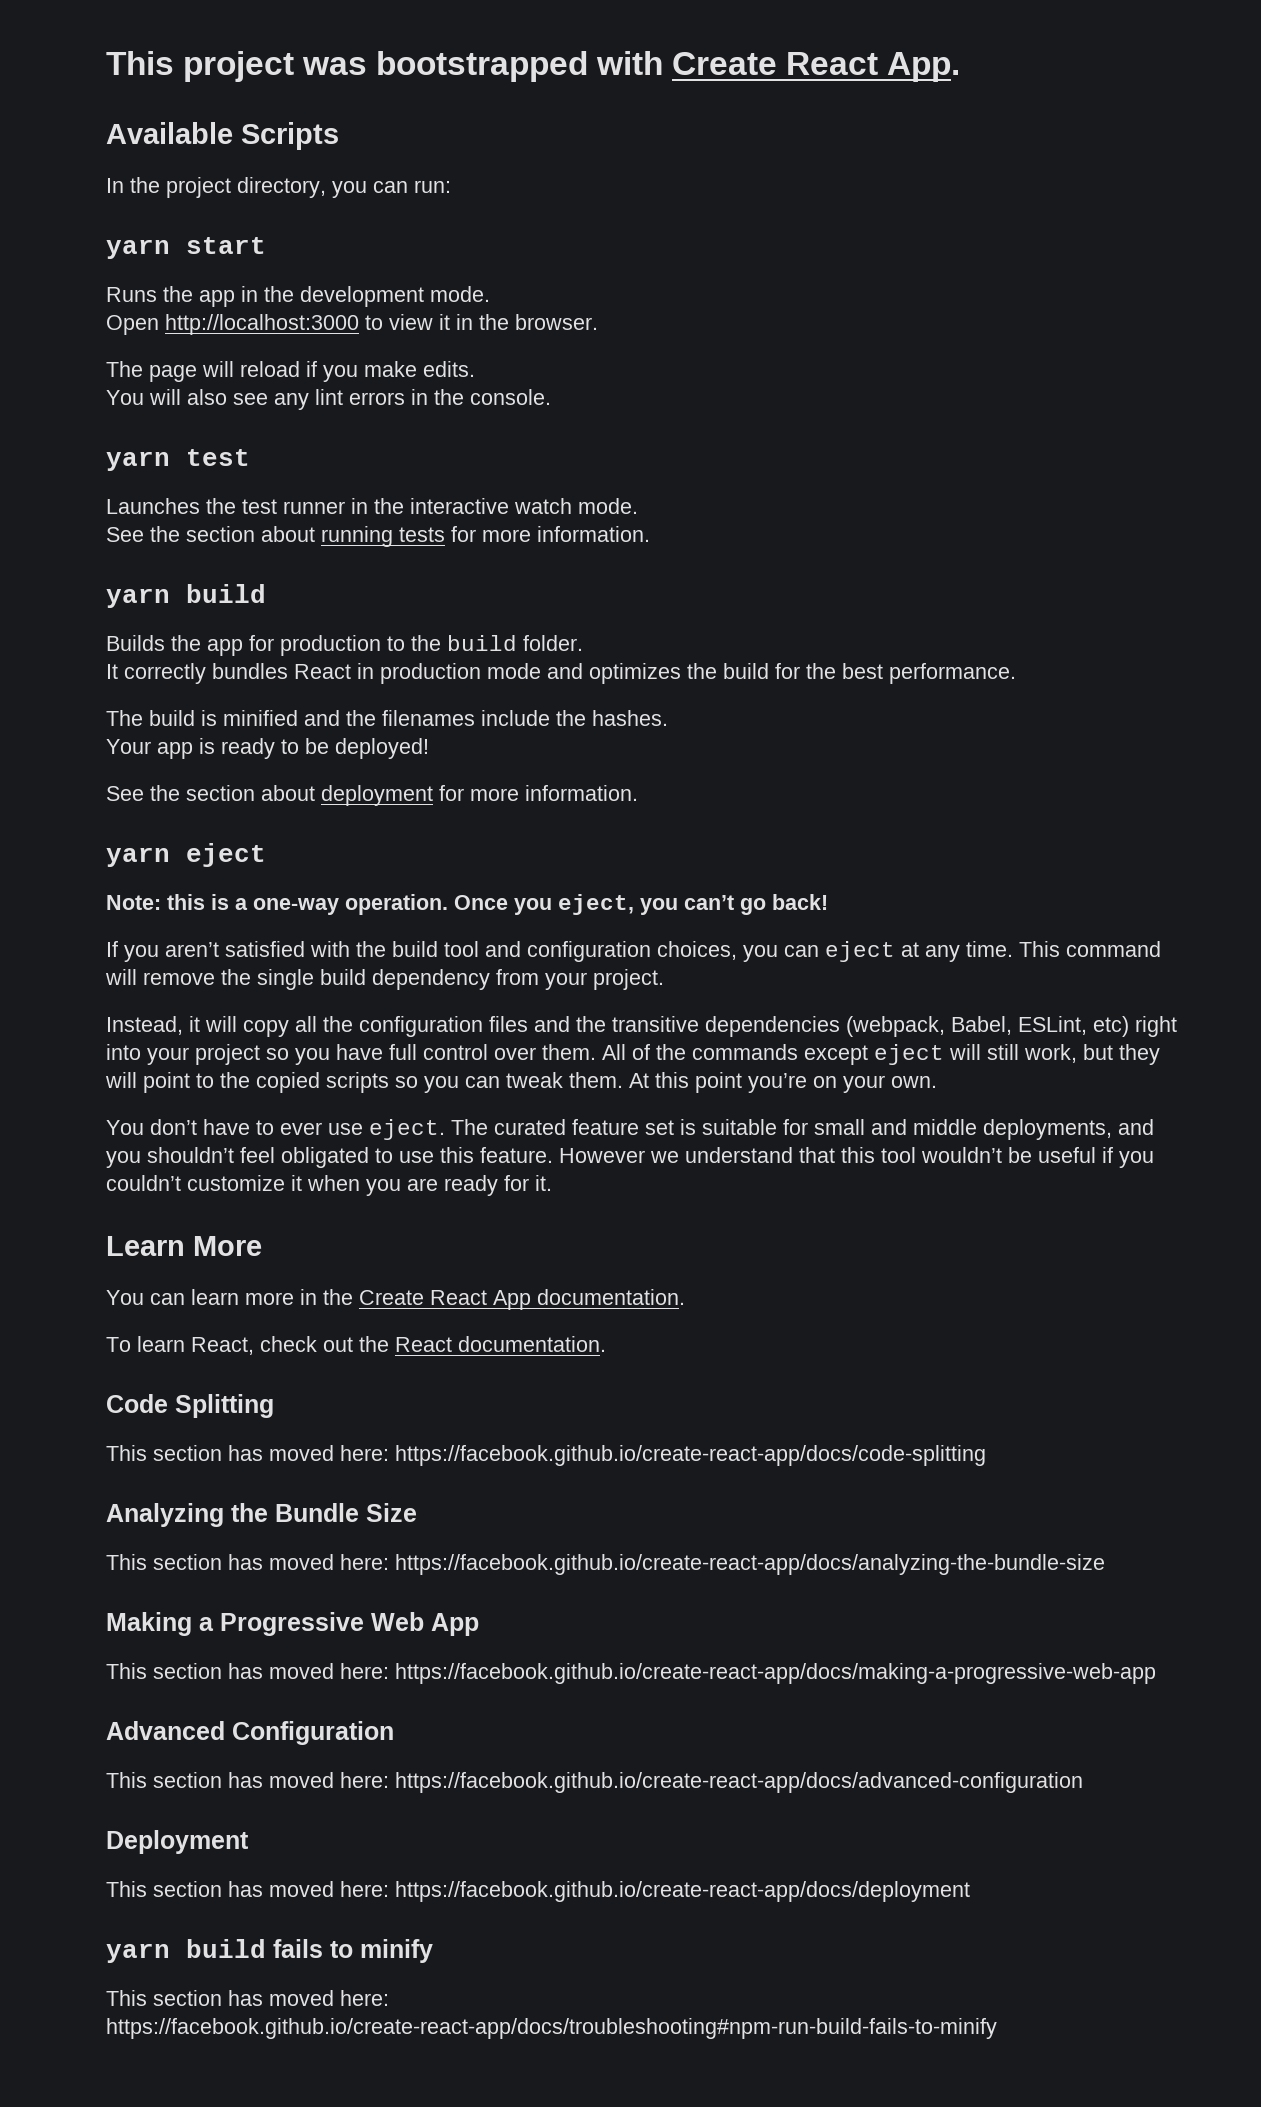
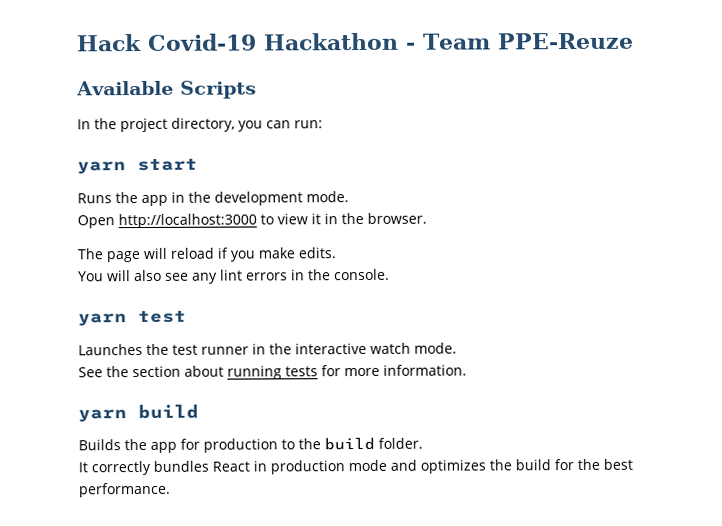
[106,51,961,82] This project was bootstrapped with Create React App. -> [76,32,634,52] Hack Covid-19 Hackathon - Team PPE-Reuze
[106,710,668,726] [106,738,429,759] [106,785,638,806] [106,843,266,867] [106,894,828,915] [106,941,1161,962] [105,969,664,990] [106,1016,1177,1037] [106,1044,1160,1065] [105,1072,937,1093] [106,1119,1154,1140] [106,1147,1154,1168] [106,1175,552,1196] [106,1236,262,1256] [106,1289,685,1310] [106,1336,606,1355] [106,1394,274,1418] [106,1445,986,1466] [106,1503,417,1527] [106,1554,1105,1575] [106,1612,479,1636] [106,1663,1156,1684] [106,1721,394,1745] [106,1772,1083,1793] [106,1830,249,1854] [106,1881,970,1902] [106,1939,433,1963] [106,1990,389,2006] [106,2018,997,2039] // The build is minified and the filenames include the hashes. // Your app is ready to be deployed! // See the section about deployment for more information. // yarn eject // Note: this is a one-way operation. Once you eject, you can’t go back! // If you aren’t satisfied with the build tool and configuration choices, you can eject at any time. This command will remove the single build dependency from your project. // Instead, it will copy all the configuration files and the transitive dependencies (webpack, Babel, ESLint, etc) right into your project so you have full control over them. All of the commands except eject will still work, but they will point to the copied scripts so you can tweak them. At this point you’re on your own. // You don’t have to ever use eject. The curated feature set is suitable for small and middle deployments, and you shouldn’t feel obligated to use this feature. However we understand that this tool wouldn’t be useful if you couldn’t customize it when you are ready for it. // Learn More // You can learn more in the Create React App documentation. // To learn React, check out the React documentation. // Code Splitting // This section has moved here: https://facebook.github.io/create-react-app/docs/code-splitting // Analyzing the Bundle Size // This section has moved here: https://facebook.github.io/create-react-app/docs/analyzing-the-bundle-size // Making a Progressive Web App // This section has moved here: https://facebook.github.io/create-react-app/docs/making-a-progressive-web-app // Advanced Configuration // This section has moved here: https://facebook.github.io/create-react-app/docs/advanced-configuration // Deployment // This section has moved here: https://facebook.github.io/create-react-app/docs/deployment // yarn build fails to minify // This section has moved here: https://facebook.github.io/create-react-app/docs/troubleshooting#npm-run-build-fails-to-minify -> (171, 490) none

